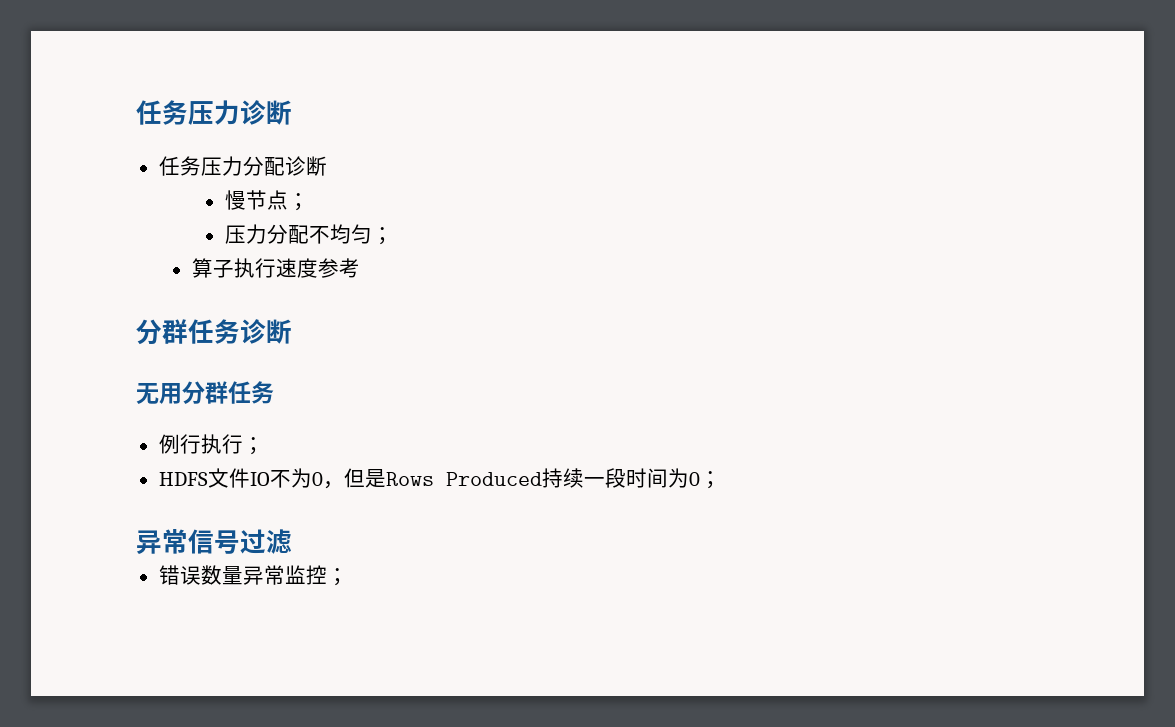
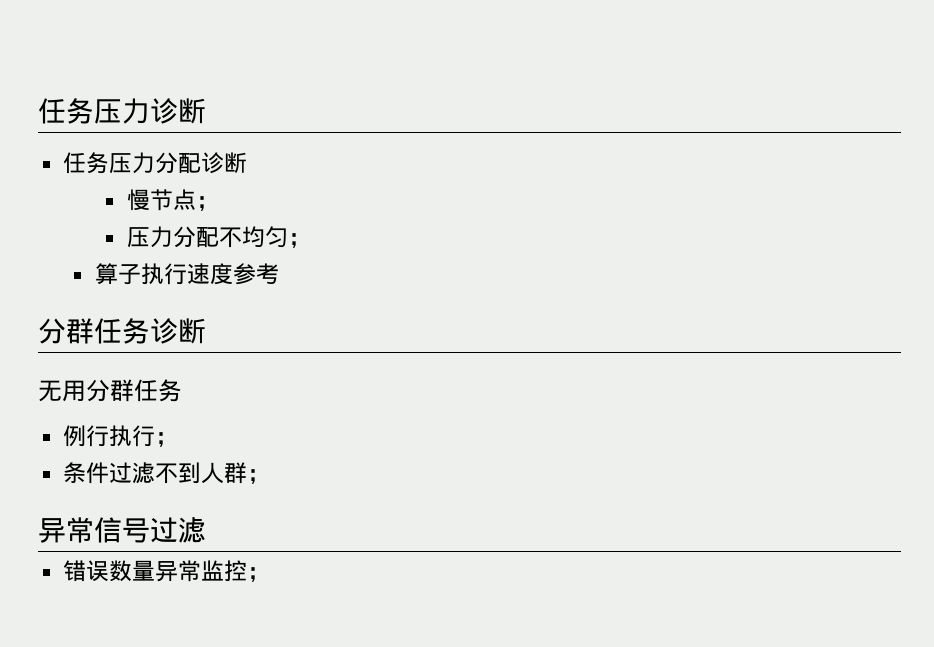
[158,468,700,489] HDFS文件IO不为0，但是Rows Produced持续一段时间为0 -> [62,462,247,484] 条件过滤不到人群

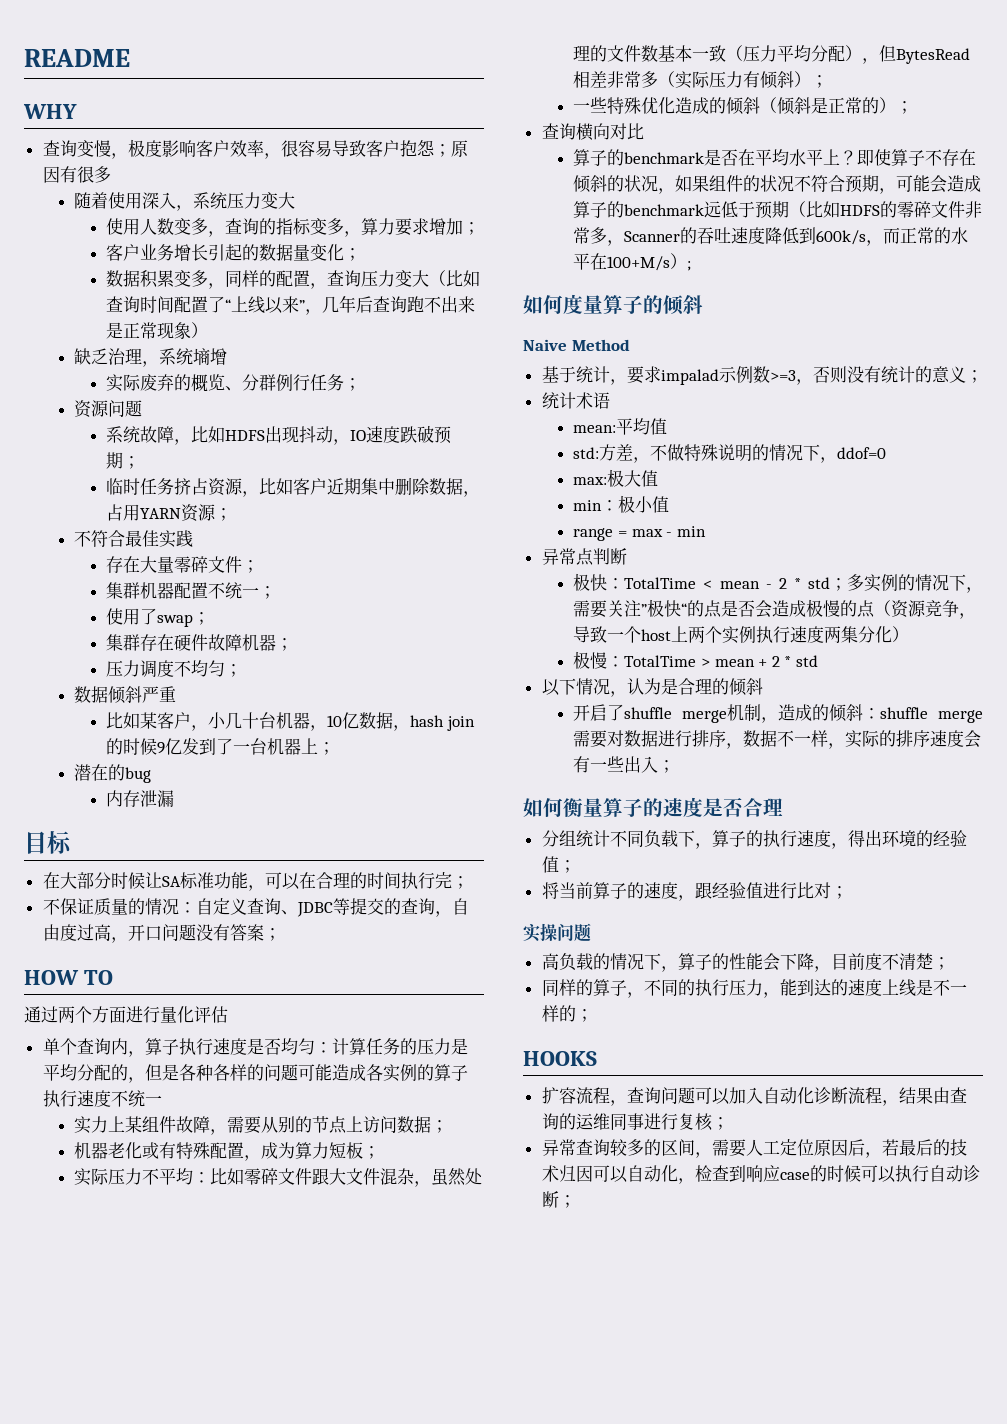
[38,98,206,124] [62,152,247,174] [126,189,196,211] 任务压力诊断 // 任务压力分配诊断 // 慢节点 -> [24,49,130,67] [23,104,77,119] [42,139,468,159] [42,166,111,183] [74,192,296,211] [105,218,480,237] [105,244,361,261] [105,270,480,289] [105,295,475,315] [105,322,208,339] [74,348,228,367] [105,374,361,392] [74,400,143,418] [105,425,451,445] [105,452,140,469] [105,477,480,497] [105,504,232,522] [74,530,194,548] [105,556,259,573] [105,582,276,599] [105,608,210,627] [105,634,276,651] README // WHY // 查询变慢，极度影响客户效率，很容易导致客户抱怨；原因有很多 // 随着使用深入，系统压力变大 // 使用人数变多，查询的指标变多，算力要求增加； // 客户业务增长引起的数据量变化； // 数据积累变多，同样的配置，查询压力变大（比如查询时间配置了“上线以来”，几年后查询跑不出来是正常现象） // 缺乏治理，系统墒增 // 实际废弃的概览、分群例行任务； // 资源问题 // 系统故障，比如HDFS出现抖动，IO速度跌破预期； // 临时任务挤占资源，比如客户近期集中删除数据，占用YARN资源； // 不符合最佳实践 // 存在大量零碎文件； // 集群机器配置不统一； // 使用了swap； // 集群存在硬件故障机器
[172,226,219,248] 分配 -> [139,660,174,678] 调度
[94,263,279,285] [38,318,206,344] [38,379,182,402] [62,425,178,447] [62,462,270,484] [38,517,206,543] [62,560,247,582] 算子执行速度参考 // 分群任务诊断 // 无用分群任务 // 例行执行； // 条件过滤不到人群； // 异常信号过滤 // 错误数量异常监控 -> [74,686,177,704] [105,712,475,731] [105,738,335,755] [74,764,152,783] [105,790,174,807] [24,831,72,854] [42,872,469,891] [42,898,469,917] [42,924,281,943] [24,970,114,985] [24,1006,228,1023] [42,1038,468,1057] [42,1064,468,1083] [42,1090,162,1107] [74,1116,449,1135] [74,1142,381,1161] [74,1168,483,1187] [573,45,971,64] [573,71,829,89] [573,97,914,115] [541,123,644,141] [573,149,977,166] [573,175,982,194] [573,201,983,219] [573,227,969,246] [573,253,692,271] [523,294,703,315] [523,339,630,351] [541,366,983,385] [541,392,610,409] [573,418,668,435] [573,444,887,463] [573,469,659,487] [573,495,670,513] [573,526,706,541] [541,548,627,566] [573,573,983,593] [573,599,977,619] [573,626,910,644] [573,651,818,669] [541,678,763,697] [573,704,983,723] [573,730,982,749] [573,756,676,773] [523,797,783,817] [541,830,967,849] [541,856,576,873] [541,882,848,901] [523,923,591,942] [541,953,950,972] [541,979,967,998] [541,1005,593,1022] [523,1051,597,1066] [541,1087,967,1106] [541,1113,729,1131] [541,1139,967,1158] [541,1165,980,1184] [541,1191,559,1208] 数据倾斜严重 // 比如某客户，小几十台机器，10亿数据，hash join的时候9亿发到了一台机器上； // 潜在的bug // 内存泄漏 // 目标 // 在大部分时候让SA标准功能，可以在合理的时间执行完； // 不保证质量的情况：自定义查询、JDBC等提交的查询，自由度过高，开口问题没有答案； // HOW TO // 通过两个方面进行量化评估 // 单个查询内，算子执行速度是否均匀：计算任务的压力是平均分配的，但是各种各样的问题可能造成各实例的算子执行速度不统一 // 实力上某组件故障，需要从别的节点上访问数据； // 机器老化或有特殊配置，成为算力短板； // 实际压力不平均：比如零碎文件跟大文件混杂，虽然处理的文件数基本一致（压力平均分配），但BytesRead相差非常多（实际压力有倾斜）； // 一些特殊优化造成的倾斜（倾斜是正常的）； // 查询横向对比 // 算子的benchmark是否在平均水平上？即使算子不存在倾斜的状况，如果组件的状况不符合预期，可能会造成算子的benchmark远低于预期（比如HDFS的零碎文件非常多，Scanner的吞吐速度降低到600k/s，而正常的水平在100+M/s）; // 如何度量算子的倾斜 // Naive Method // 基于统计，要求impalad示例数>=3，否则没有统计的意义； // 统计术语 // mean:平均值 // std:方差，不做特殊说明的情况下，ddof=0 // max:极大值 // min：极小值 // range = max - min // 异常点判断 // 极快：TotalTime < mean - 2 * std；多实例的情况下，需要关注”极快“的点是否会造成极慢的点（资源竞争，导致一个host上两个实例执行速度两集分化） // 极慢：TotalTime > mean + 2 * std // 以下情况，认为是合理的倾斜 // 开启了shuffle merge机制，造成的倾斜：shuffle merge需要对数据进行排序，数据不一样，实际的排序速度会有一些出入； // 如何衡量算子的速度是否合理 // 分组统计不同负载下，算子的执行速度，得出环境的经验值； // 将当前算子的速度，跟经验值进行比对； // 实操问题 // 高负载的情况下，算子的性能会下降，目前度不清楚； // 同样的算子，不同的执行压力，能到达的速度上线是不一样的； // HOOKS // 扩容流程，查询问题可以加入自动化诊断流程，结果由查询的运维同事进行复核； // 异常查询较多的区间，需要人工定位原因后，若最后的技术归因可以自动化，检查到响应case的时候可以执行自动诊断

